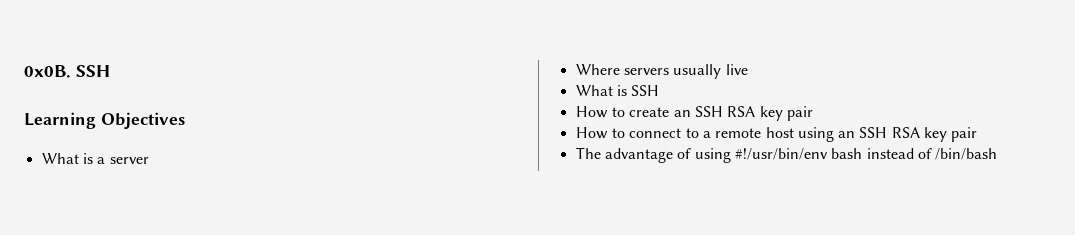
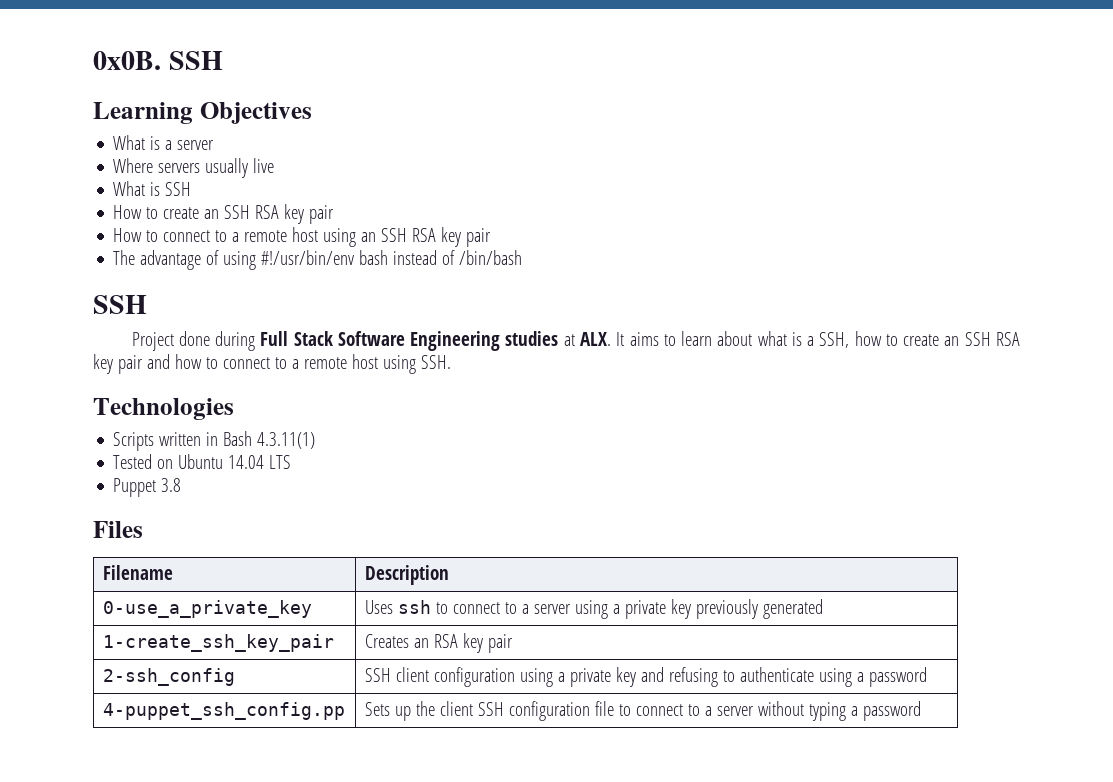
(998, 154) none -> [93,295,147,314] [131,331,1021,351] [93,354,451,374] [93,398,234,420] [113,431,316,451] [113,454,292,469] [113,478,182,497] [93,521,143,538] [102,565,173,580] [364,565,449,585] [102,600,312,618] [364,599,823,619] [102,634,334,652] [364,633,513,653] [102,668,235,686] [364,667,927,687] [102,702,345,720] [364,701,921,721] // SSH // Project done during Full Stack Software Engineering studies at ALX. It aims to learn about what is a SSH, how to create an SSH RSA key pair and how to connect to a remote host using SSH. // Technologies // Scripts written in Bash 4.3.11(1) // Tested on Ubuntu 14.04 LTS // Puppet 3.8 // Files // Filename | Description // 0-use_a_private_key | Uses ssh to connect to a server using a private key previously generated // 1-create_ssh_key_pair | Creates an RSA key pair // 2-ssh_config | SSH client configuration using a private key and refusing to authenticate using a password // 4-puppet_ssh_config.pp | Sets up the client SSH configuration file to connect to a server without typing a password

